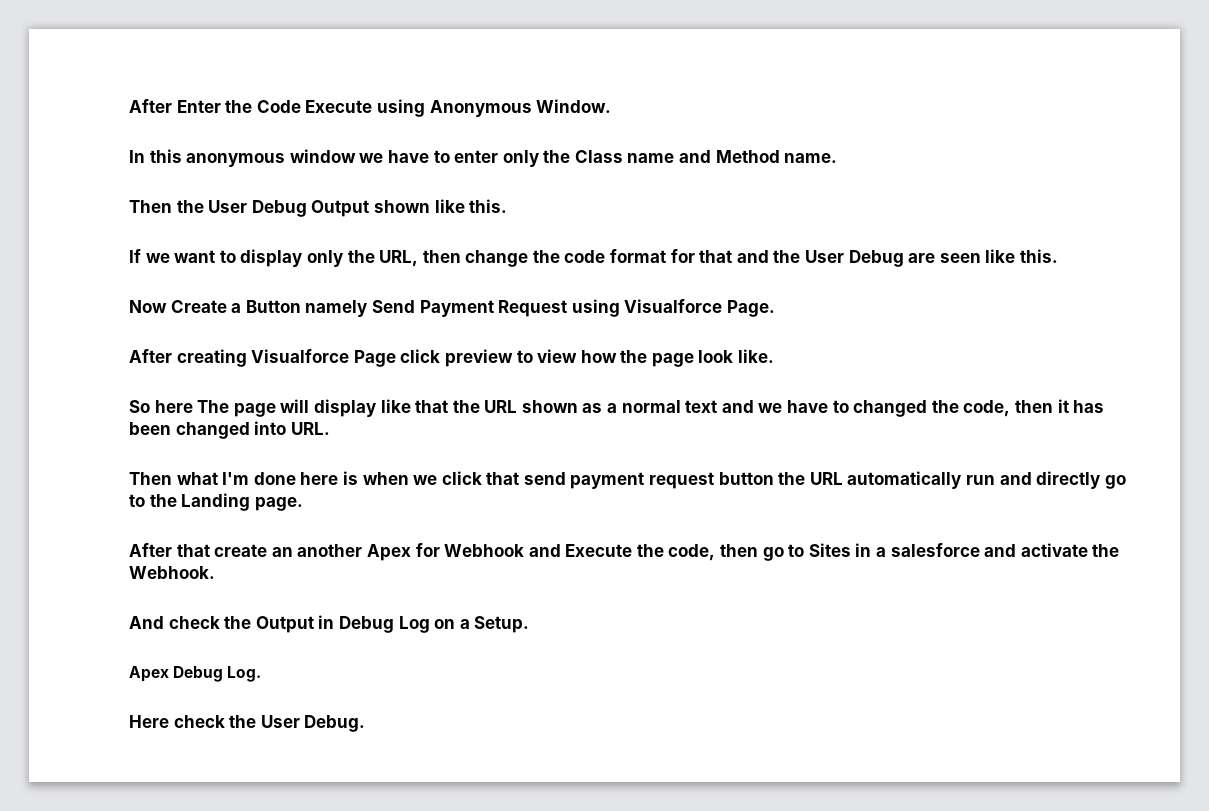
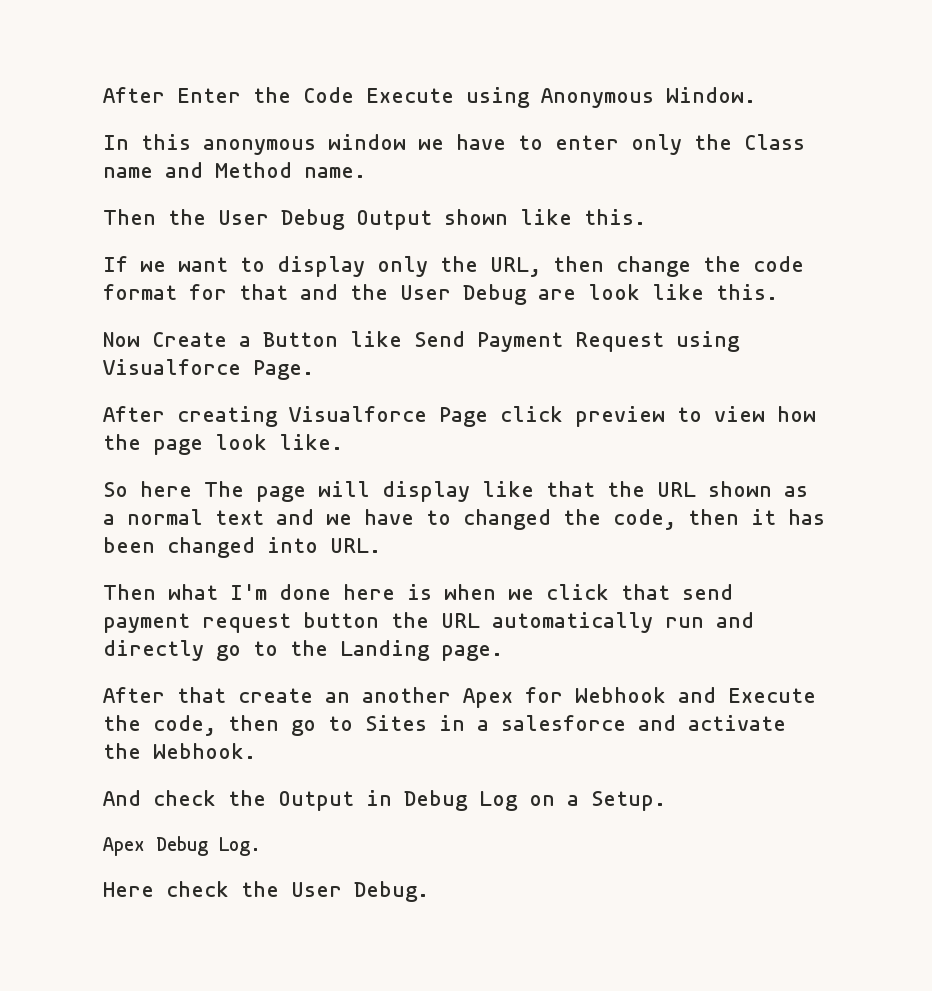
[939,253,981,263] seen -> [588,284,640,300] look
[305,300,368,317] namely -> [350,331,402,347] like

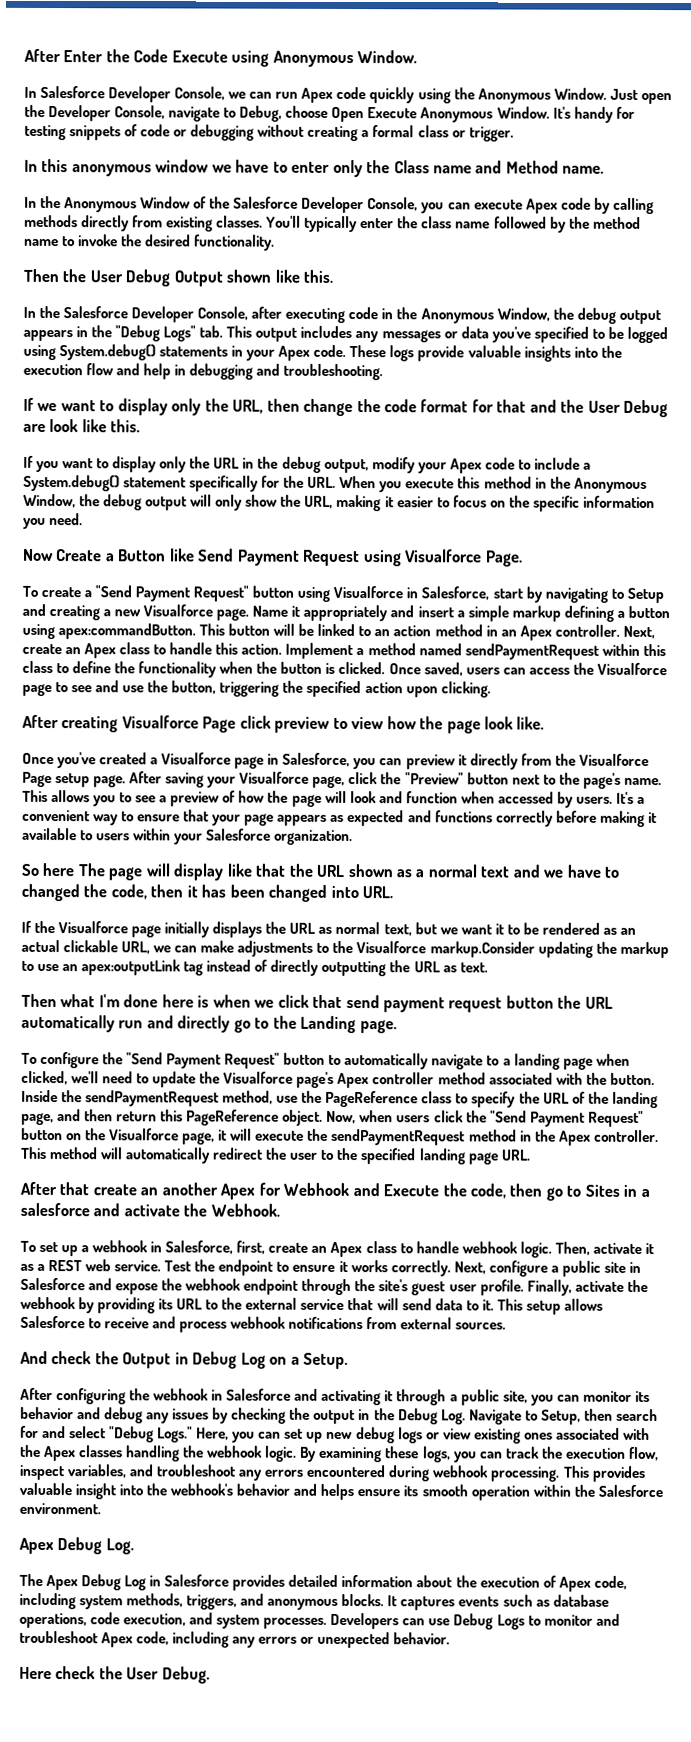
(756, 95) none -> [24,85,672,105] [24,104,635,123] [24,124,514,142] // In Salesforce Developer Console, we can run Apex code quickly using the Anonymous Window. Just open the Developer Console, navigate to Debug, choose Open Execute Anonymous Window. It's handy for testing snippets of code or debugging without creating a formal class or trigger.
(366, 172) none -> [24,195,654,215] [24,214,641,233] [24,234,276,251] // In the Anonymous Window of the Salesforce Developer Console, you can execute Apex code by calling methods directly from existing classes. You'll typically enter the class name followed by the method name to invoke the desired functionality.
(646, 217) none -> [23,305,661,325] [23,325,668,344] [23,344,622,362] [23,363,384,381] // In the Salesforce Developer Console, after executing code in the Anonymous Window, the debug output appears in the "Debug Logs" tab. This output includes any messages or data you've specified to be logged using System.debug() statements in your Apex code. These logs provide valuable insights into the execution flow and help in debugging and troubleshooting.
(778, 292) none -> [23,455,591,474] [23,474,647,493] [23,493,655,512] [23,513,84,530] // If you want to display only the URL in the debug output, modify your Apex code to include a System.debug() statement specifically for the URL. When you execute this method in the Anonymous Window, the debug output will only show the URL, making it easier to focus on the specific information you need.
(314, 370) none -> [22,585,664,604] [22,603,670,622] [22,623,655,641] [22,642,666,660] [22,660,667,678] [22,680,491,698] // To create a "Send Payment Request" button using Visualforce in Salesforce, start by navigating to Setup and creating a new Visualforce page. Name it appropriately and insert a simple markup defining a button using apex:commandButton. This button will be linked to an action method in an Apex controller. Next, create an Apex class to handle this action. Implement a method named sendPaymentRequest within this class to define the functionality when the button is clicked. Once saved, users can access the Visualforce page to see and use the button, triggering the specified action upon clicking.
(343, 442) none -> [22,752,649,770] [22,771,662,789] [22,789,645,808] [22,809,657,827] [22,827,354,846] // Once you've created a Visualforce page in Salesforce, you can preview it directly from the Visualforce Page setup page. After saving your Visualforce page, click the "Preview" button next to the page's name. This allows you to see a preview of how the page will look and function when accessed by users. It's a convenient way to ensure that your page appears as expected and functions correctly before making it available to users within your Salesforce organization.
(381, 545) none -> [21,920,636,938] [21,939,669,959] [21,959,488,977] // If the Visualforce page initially displays the URL as normal text, but we want it to be rendered as an actual clickable URL, we can make adjustments to the Visualforce markup.Consider updating the markup to use an apex:outputLink tag instead of directly outputting the URL as text.
(503, 653) none -> [21,1051,630,1070] [21,1070,655,1089] [21,1089,658,1109] [21,1109,644,1127] [21,1127,659,1146] [21,1146,531,1165] // To configure the "Send Payment Request" button to automatically navigate to a landing page when clicked, we'll need to update the Visualforce page's Apex controller method associated with the button. Inside the sendPaymentRequest method, use the PageReference class to specify the URL of the landing page, and then return this PageReference object. Now, when users click the "Send Payment Request" button on the Visualforce page, it will execute the sendPaymentRequest method in the Apex controller. This method will automatically redirect the user to the specified landing page URL.
(256, 751) none -> [20,1240,654,1258] [20,1259,641,1277] [20,1277,648,1296] [20,1296,603,1315] [20,1315,507,1333] // To set up a webhook in Salesforce, first, create an Apex class to handle webhook logic. Then, activate it as a REST web service. Test the endpoint to ensure it works correctly. Next, configure a public site in Salesforce and expose the webhook endpoint through the site's guest user profile. Finally, activate the webhook by providing its URL to the external service that will send data to it. This setup allows Salesforce to receive and process webhook notifications from external sources.
[103,836,261,856] Apex Debug Log. -> [20,1387,650,1406] [20,1406,658,1425] [20,1425,650,1444] [20,1444,659,1463] [19,1464,646,1482] [19,1482,663,1501] [19,1502,101,1515] [19,1537,134,1555] [19,1573,627,1592] [19,1592,609,1611] [19,1612,620,1630] [19,1630,451,1649] After configuring the webhook in Salesforce and activating it through a public site, you can monitor its behavior and debug any issues by checking the output in the Debug Log. Navigate to Setup, then search for and select "Debug Logs." Here, you can set up new debug logs or view existing ones associated with the Apex classes handling the webhook logic. By examining these logs, you can track the execution flow, inspect variables, and troubleshoot any errors encountered during webhook processing. This provides valuable insight into the webhook's behavior and helps ensure its smooth operation within the Salesforce environment. // Apex Debug Log. // The Apex Debug Log in Salesforce provides detailed information about the execution of Apex code, including system methods, triggers, and anonymous blocks. It captures events such as database operations, code execution, and system processes. Developers can use Debug Logs to monitor and troubleshoot Apex code, including any errors or unexpected behavior.

